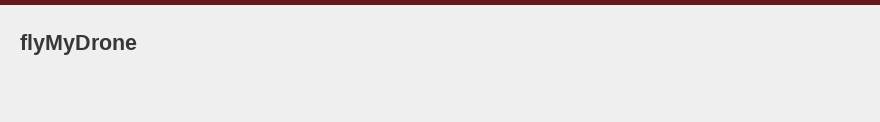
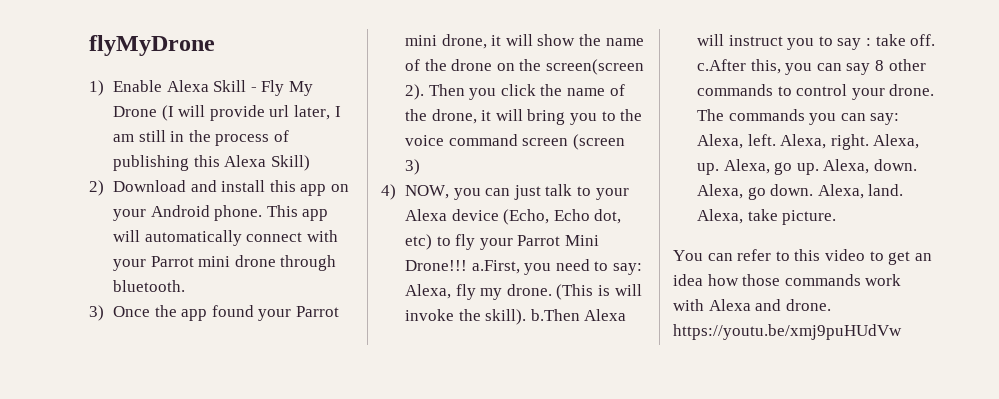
(137, 44) none -> [89,80,313,96] [112,105,341,121] [112,130,289,146] [112,155,310,171] [89,180,349,196] [112,205,329,221] [112,230,338,246] [112,255,337,271] [112,280,185,292] [89,305,339,321] [404,34,644,49] [404,59,644,75] [404,84,625,100] [404,109,643,125] [404,134,625,150] [404,159,420,175] [381,184,629,200] [404,209,622,225] [404,234,599,250] [404,259,642,275] [404,284,642,300] [404,309,627,325] [696,34,936,50] [696,59,926,75] [696,84,935,100] [696,109,900,125] [696,134,920,150] [696,159,917,175] [696,184,904,200] [696,209,837,225] [673,249,932,265] [673,274,902,286] [673,299,831,311] [673,324,902,340] // 1) Enable Alexa Skill - Fly My Drone (I will provide url later, I am still in the process of publishing this Alexa Skill) // 2) Download and install this app on your Android phone. This app will automatically connect with your Parrot mini drone through bluetooth. // 3) Once the app found your Parrot mini drone, it will show the name of the drone on the screen(screen 2). Then you click the name of the drone, it will bring you to the voice command screen (screen 3) // 4) NOW, you can just talk to your Alexa device (Echo, Echo dot, etc) to fly your Parrot Mini Drone!!! a.First, you need to say: Alexa, fly my drone. (This is will invoke the skill). b.Then Alexa will instruct you to say : take off. c.After this, you can say 8 other commands to control your drone. The commands you can say: Alexa, left. Alexa, right. Alexa, up. Alexa, go up. Alexa, down. Alexa, go down. Alexa, land. Alexa, take picture. // You can refer to this video to get an idea how those commands work with Alexa and drone. https://youtu.be/xmj9puHUdVw

